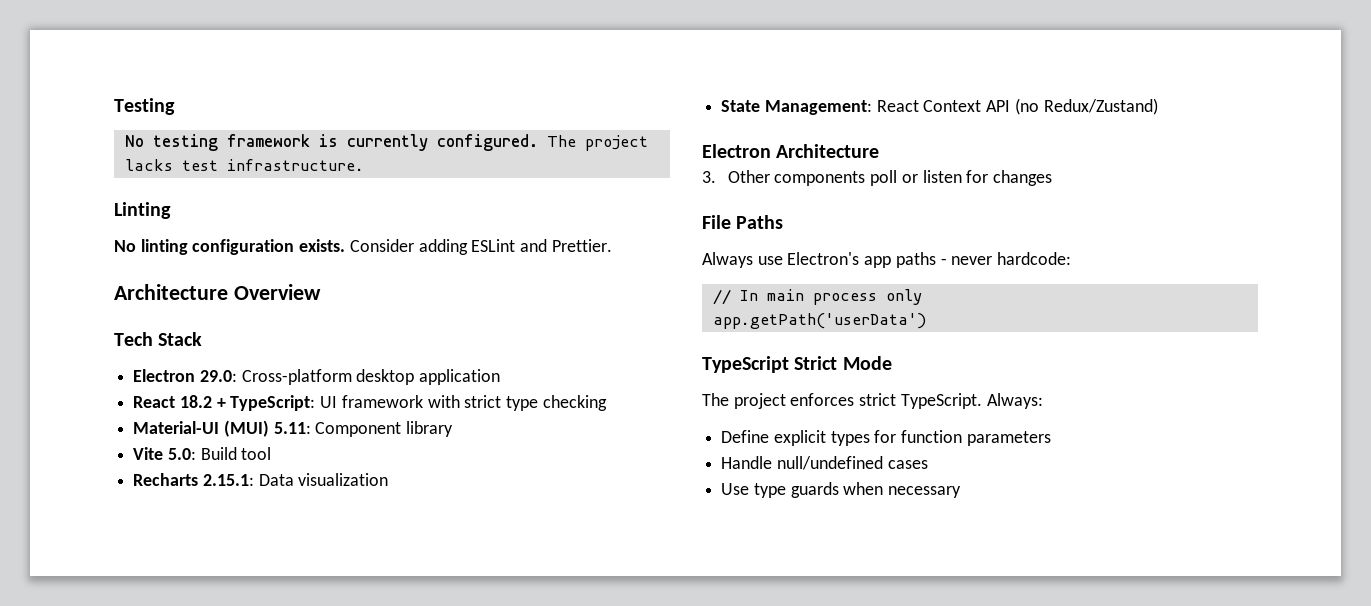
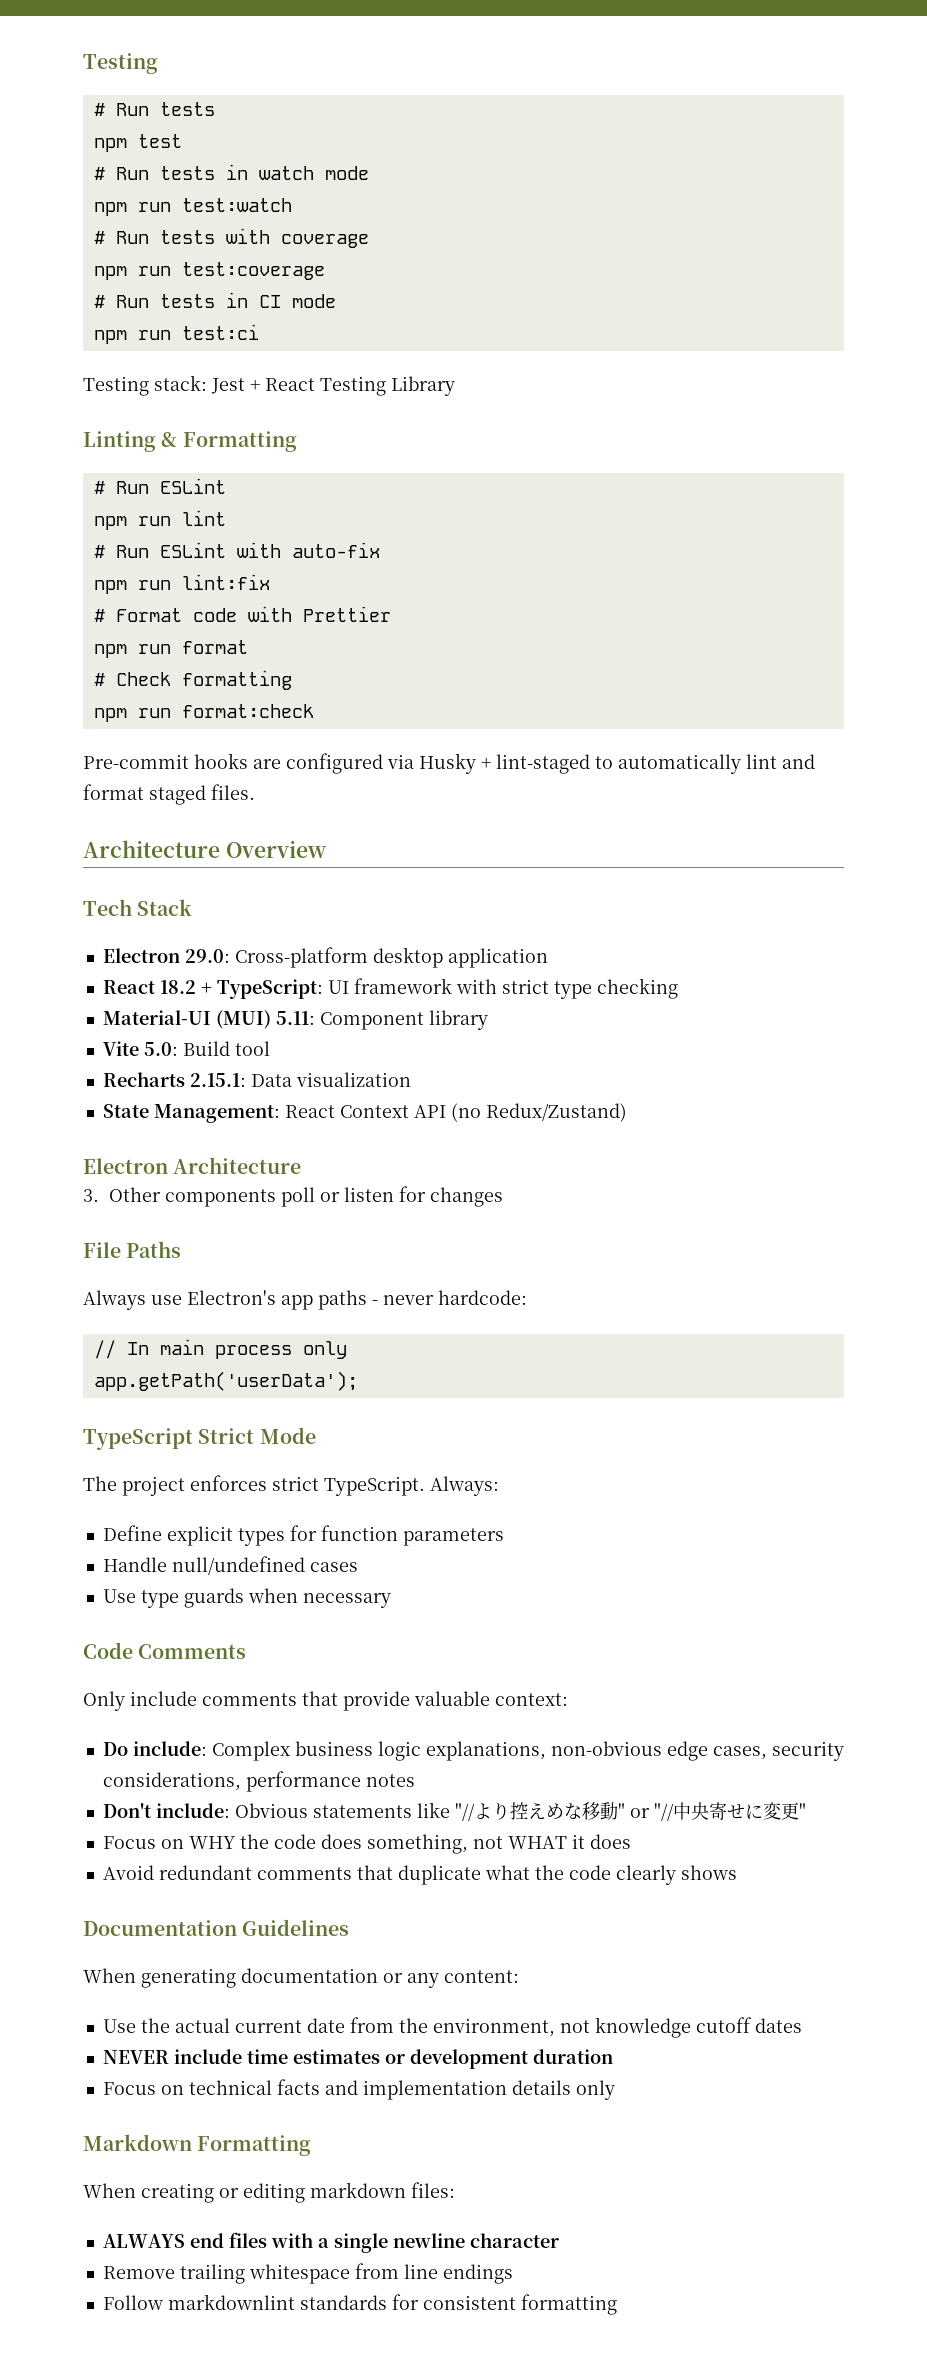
[124,134,648,151] [124,159,364,171] [114,202,171,219] [114,239,612,255] No testing framework is currently configured. The project lacks test infrastructure. // Linting // No linting configuration exists. Consider adding ESLint and Prettier. -> [93,102,215,116] [93,134,182,152] [93,164,369,180] [93,198,292,216] [93,228,369,248] [93,262,325,280] [93,292,336,308] [93,324,259,344] [83,375,455,396] [83,431,297,452] [93,478,226,494] [93,510,226,530] [93,542,380,558] [93,574,270,594] [93,606,391,622] [93,640,248,658] [93,670,292,690] [93,704,314,722] [83,753,815,774] [83,784,255,805] # Run tests // npm test // # Run tests in watch mode // npm run test:watch // # Run tests with coverage // npm run test:coverage // # Run tests in CI mode // npm run test:ci // Testing stack: Jest + React Testing Library // Linting & Formatting // # Run ESLint // npm run lint // # Run ESLint with auto-fix // npm run lint:fix // # Format code with Prettier // npm run format // # Check formatting // npm run format:check // Pre-commit hooks are configured via Husky + lint-staged to automatically lint and format staged files.
[712,313,926,329] app.getPath('userData') -> [93,1371,358,1391] app.getPath('userData');
(962, 492) none -> [83,1642,247,1659] [83,1691,568,1711] [102,1741,844,1761] [102,1771,415,1792] [102,1802,806,1821] [102,1834,631,1854] [102,1865,737,1885] [83,1919,350,1936] [83,1968,519,1988] [102,2017,802,2038] [102,2049,613,2069] [102,2079,615,2100] [83,2134,312,2156] [83,2182,455,2203] [102,2232,559,2253] [102,2263,513,2284] [102,2294,617,2315] // Code Comments // Only include comments that provide valuable context: // Do include: Complex business logic explanations, non-obvious edge cases, security considerations, performance notes // Don't include: Obvious statements like "//より控えめな移動" or "//中央寄せに変更" // Focus on WHY the code does something, not WHAT it does // Avoid redundant comments that duplicate what the code clearly shows // Documentation Guidelines // When generating documentation or any content: // Use the actual current date from the environment, not knowledge cutoff dates // NEVER include time estimates or development duration // Focus on technical facts and implementation details only // Markdown Formatting // When creating or editing markdown files: // ALWAYS end files with a single newline character // Remove trailing whitespace from line endings // Follow markdownlint standards for consistent formatting

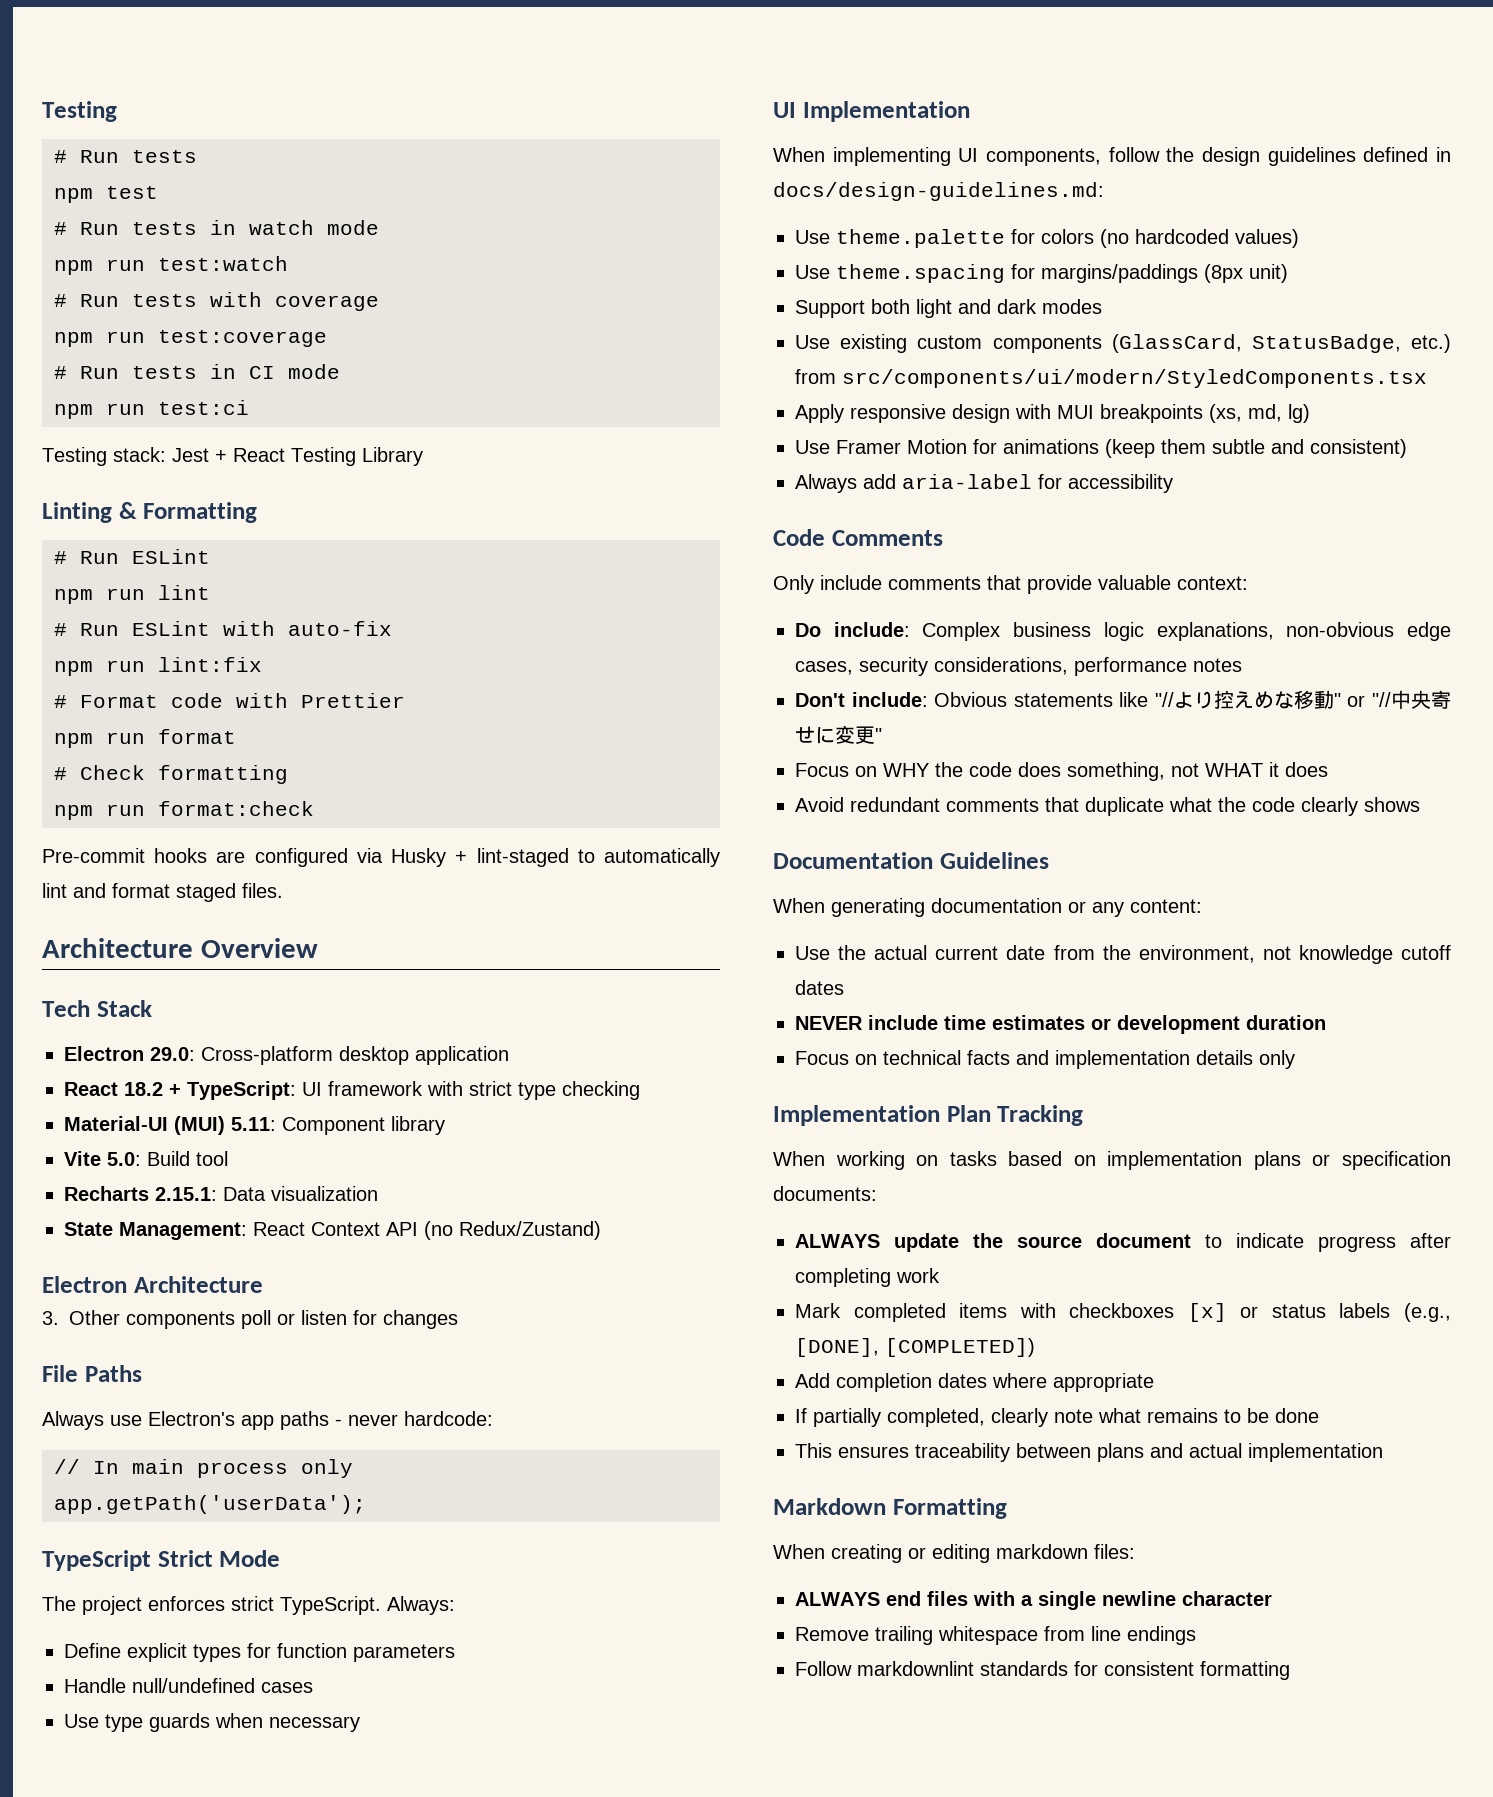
(391, 1600) none -> [773,101,970,122] [773,147,1451,166] [773,182,1104,201] [795,229,1299,248] [795,264,1288,283] [795,299,1102,318] [795,334,1451,353] [795,369,1427,388] [795,404,1310,423] [795,439,1407,458] [795,474,1173,493] // UI Implementation // When implementing UI components, follow the design guidelines defined in docs/design-guidelines.md: // Use theme.palette for colors (no hardcoded values) // Use theme.spacing for margins/paddings (8px unit) // Support both light and dark modes // Use existing custom components (GlassCard, StatusBadge, etc.) from src/components/ui/modern/StyledComponents.tsx // Apply responsive design with MUI breakpoints (xs, md, lg) // Use Framer Motion for animations (keep them subtle and consistent) // Always add aria-label for accessibility
(615, 2090) none -> [773,1105,1084,1126] [773,1151,1451,1170] [773,1186,877,1201] [795,1233,1451,1252] [795,1268,940,1287] [795,1303,1451,1322] [795,1338,1035,1357] [795,1373,1154,1392] [795,1408,1319,1427] [795,1443,1383,1462] // Implementation Plan Tracking // When working on tasks based on implementation plans or specification documents: // ALWAYS update the source document to indicate progress after completing work // Mark completed items with checkboxes [x] or status labels (e.g., [DONE], [COMPLETED]) // Add completion dates where appropriate // If partially completed, clearly note what remains to be done // This ensures traceability between plans and actual implementation

